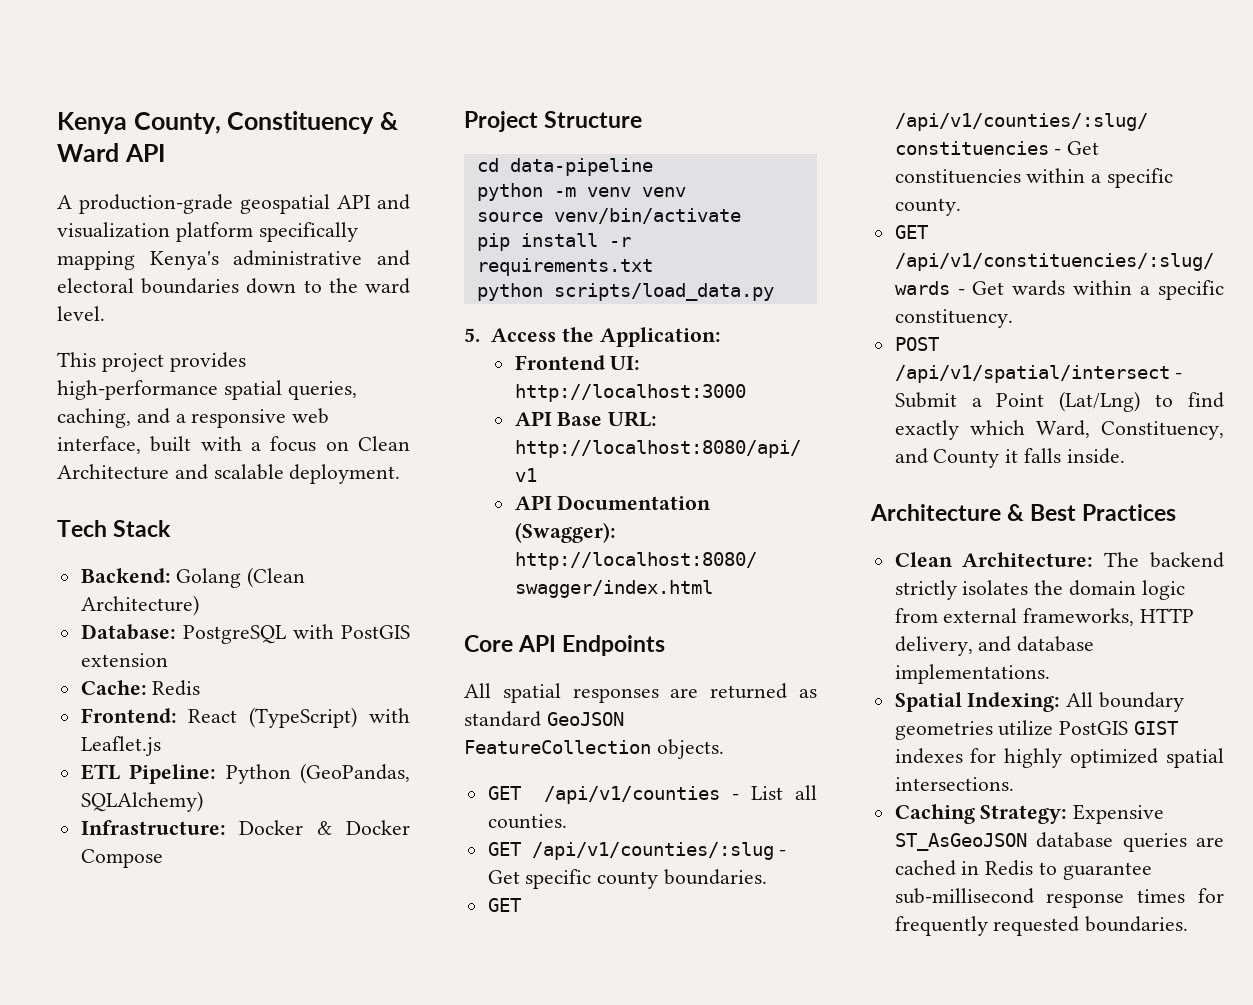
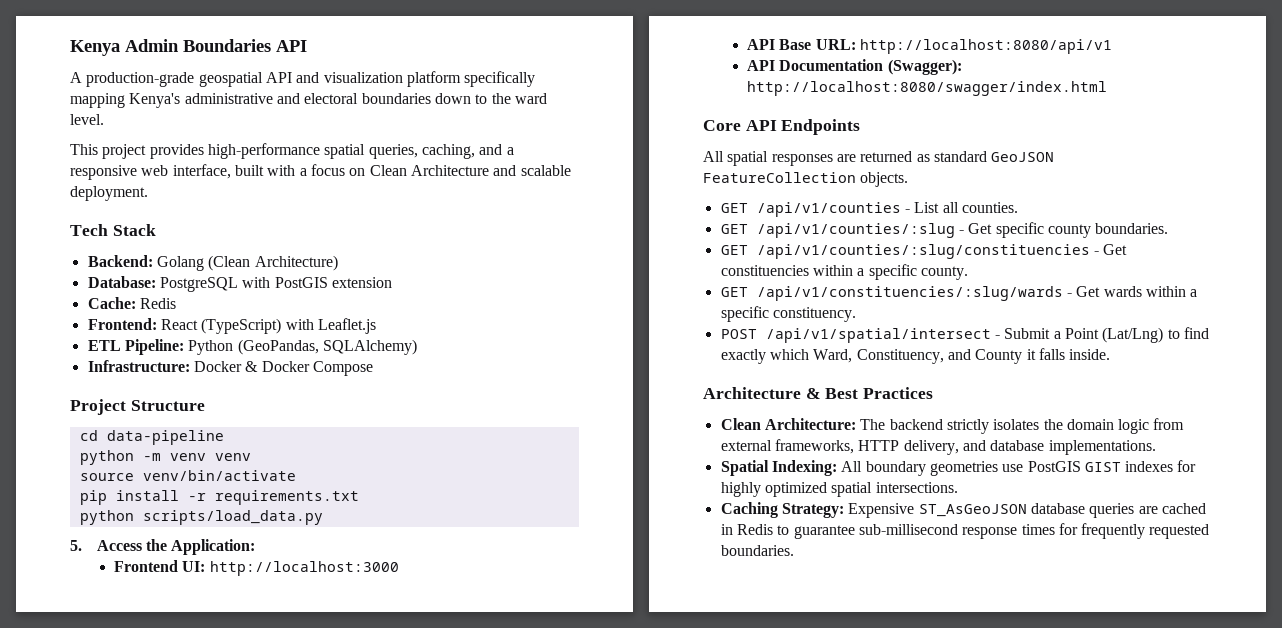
[133,111,399,134] [57,143,119,162] County, Constituency & Ward -> [125,39,271,52] Admin Boundaries
[998,720,1054,736] utilize -> [1002,464,1024,472] use

